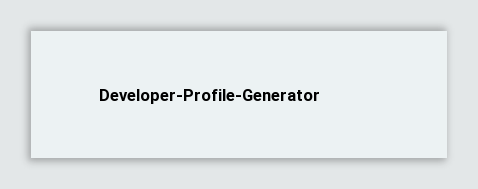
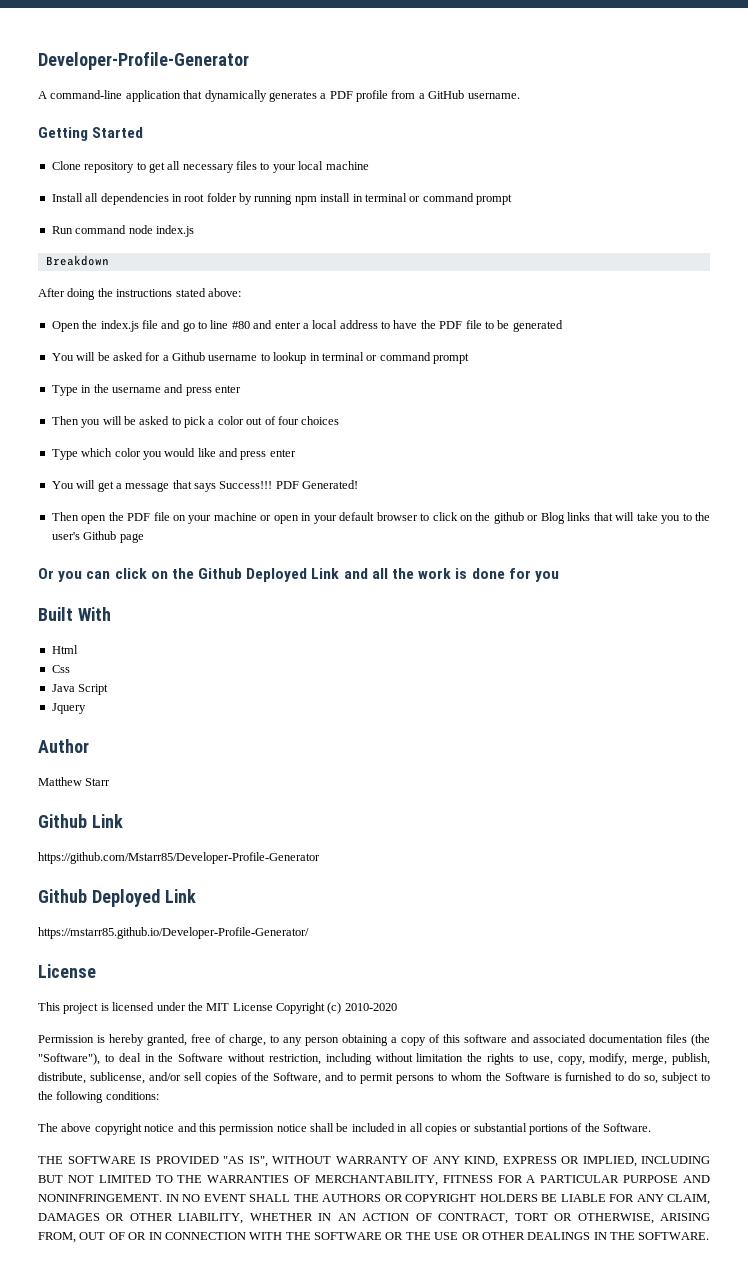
(320, 96) none -> [38,90,520,102] [38,127,144,141] [51,161,369,173] [51,193,512,205] [51,225,194,237] [45,255,109,266] [38,288,241,300] [51,320,563,332] [51,352,469,364] [51,384,241,396] [51,416,340,428] [51,448,296,460] [51,480,359,492] [51,512,710,524] [51,531,144,543] [38,568,559,582] [38,607,111,621] [51,645,78,654] [51,665,70,673] [51,684,109,695] [51,703,86,714] [38,739,89,753] [38,777,111,786] [38,814,123,828] [38,852,320,864] [38,889,196,907] [38,927,309,939] [38,964,96,978] [38,1002,397,1014] [38,1034,710,1046] [38,1053,710,1065] [38,1072,710,1084] [38,1091,159,1103] [38,1123,652,1135] [38,1156,710,1167] [38,1175,710,1186] [38,1194,710,1205] [38,1213,710,1224] [38,1232,710,1243] // A command-line application that dynamically generates a PDF profile from a GitHub username. // Getting Started // Clone repository to get all necessary files to your local machine // Install all dependencies in root folder by running npm install in terminal or command prompt // Run command node index.js // Breakdown // After doing the instructions stated above: // Open the index.js file and go to line #80 and enter a local address to have the PDF file to be generated // You will be asked for a Github username to lookup in terminal or command prompt // Type in the username and press enter // Then you will be asked to pick a color out of four choices // Type which color you would like and press enter // You will get a message that says Success!!! PDF Generated! // Then open the PDF file on your machine or open in your default browser to click on the github or Blog links that will take you to the user's Github page // Or you can click on the Github Deployed Link and all the work is done for you // Built With // Html // Css // Java Script // Jquery // Author // Matthew Starr // Github Link // https://github.com/Mstarr85/Developer-Profile-Generator // Github Deployed Link // https://mstarr85.github.io/Developer-Profile-Generator/ // License // This project is licensed under the MIT License Copyright (c) 2010-2020 // Permission is hereby granted, free of charge, to any person obtaining a copy of this software and associated documentation files (the "Software"), to deal in the Software without restriction, including without limitation the rights to use, copy, modify, merge, publish, distribute, sublicense, and/or sell copies of the Software, and to permit persons to whom the Software is furnished to do so, subject to the following conditions: // The above copyright notice and this permission notice shall be included in all copies or substantial portions of the Software. // THE SOFTWARE IS PROVIDED "AS IS", WITHOUT WARRANTY OF ANY KIND, EXPRESS OR IMPLIED, INCLUDING BUT NOT LIMITED TO THE WARRANTIES OF MERCHANTABILITY, FITNESS FOR A PARTICULAR PURPOSE AND NONINFRINGEMENT. IN NO EVENT SHALL THE AUTHORS OR COPYRIGHT HOLDERS BE LIABLE FOR ANY CLAIM, DAMAGES OR OTHER LIABILITY, WHETHER IN AN ACTION OF CONTRACT, TORT OR OTHERWISE, ARISING FROM, OUT OF OR IN CONNECTION WITH THE SOFTWARE OR THE USE OR OTHER DEALINGS IN THE SOFTWARE.

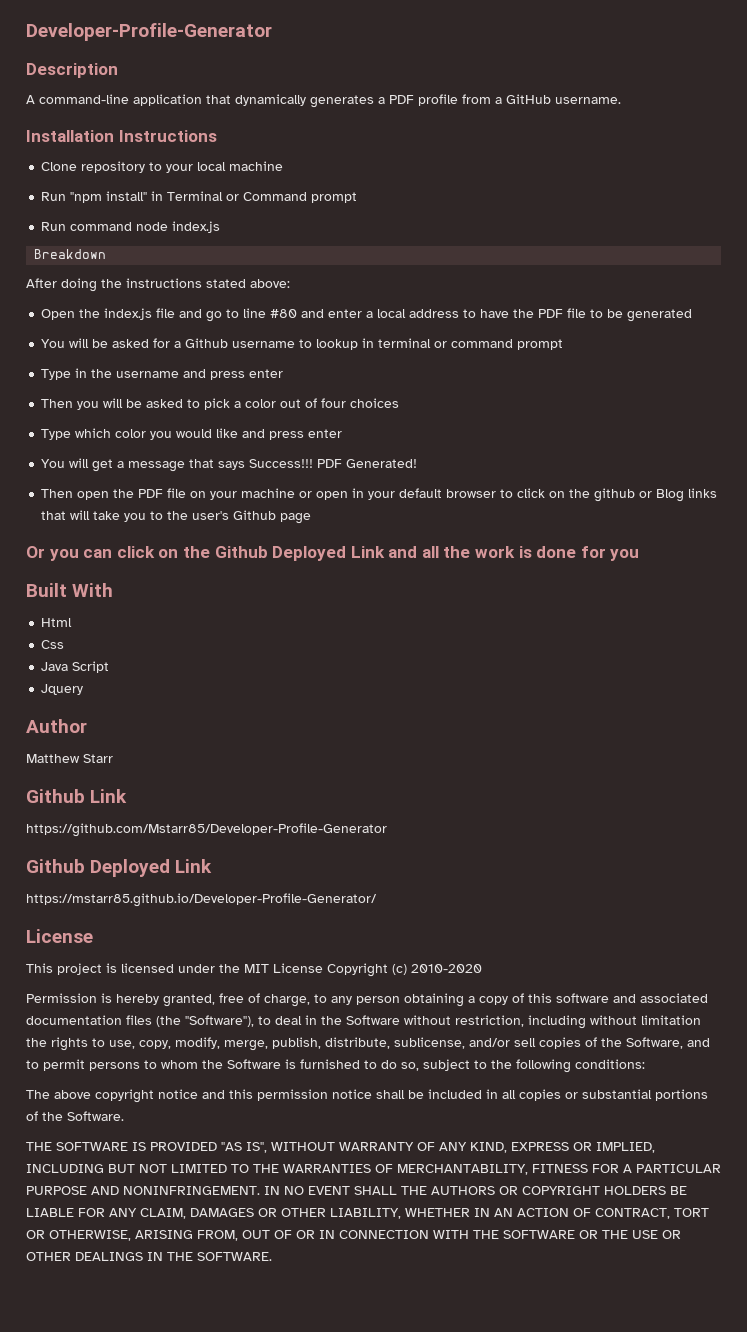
(249, 61) none -> [26,63,118,78] // Description
[38,127,144,141] Getting Started -> [26,130,217,142] Installation Instructions
[148,161,369,173] [51,193,474,205] get all necessary files to your local machine // Install all dependencies in root folder by running npm install in terminal or command -> [166,161,284,173] [41,191,308,203] your local machine // Run "npm install" in Terminal or Command

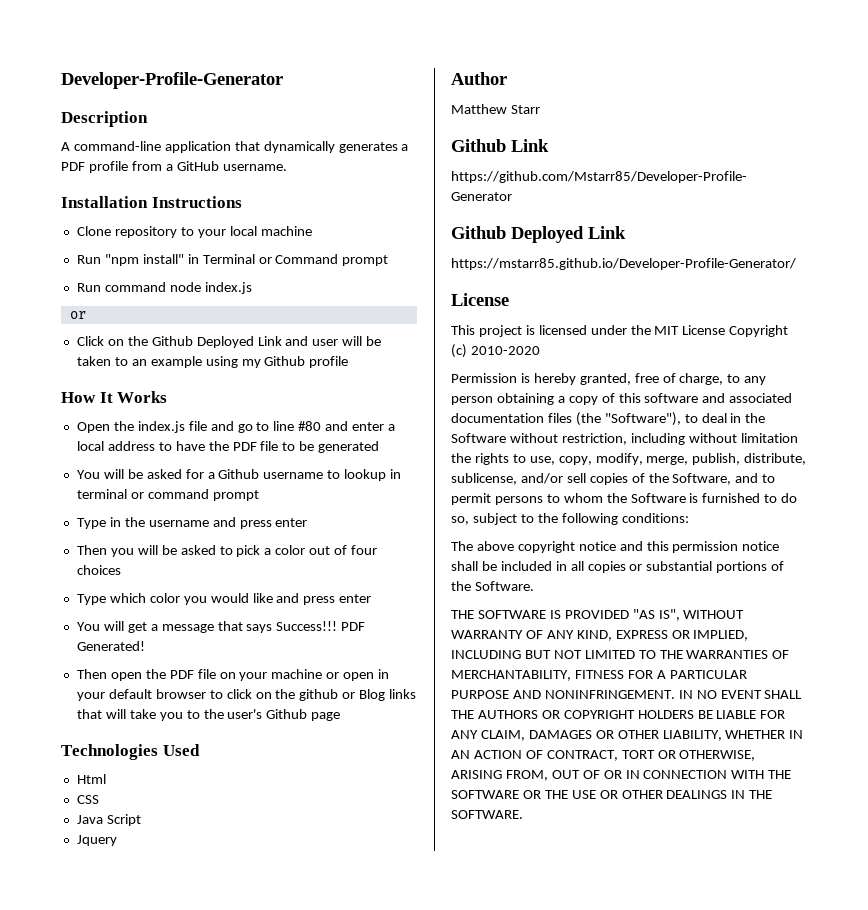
[34,249,107,259] [26,278,290,292] Breakdown // After doing the instructions stated above: -> [69,311,86,319] [76,336,382,348] [76,356,349,368] [61,391,168,403] or // Click on the Github Deployed Link and user will be taken to an example using my Github profile // How It Works
[26,546,640,561] [26,583,114,597] Or you can click on the Github Deployed Link and all the work is done for you // Built With -> [61,744,200,760] Technologies Used
[41,640,65,649] Css -> [76,795,99,804] CSS

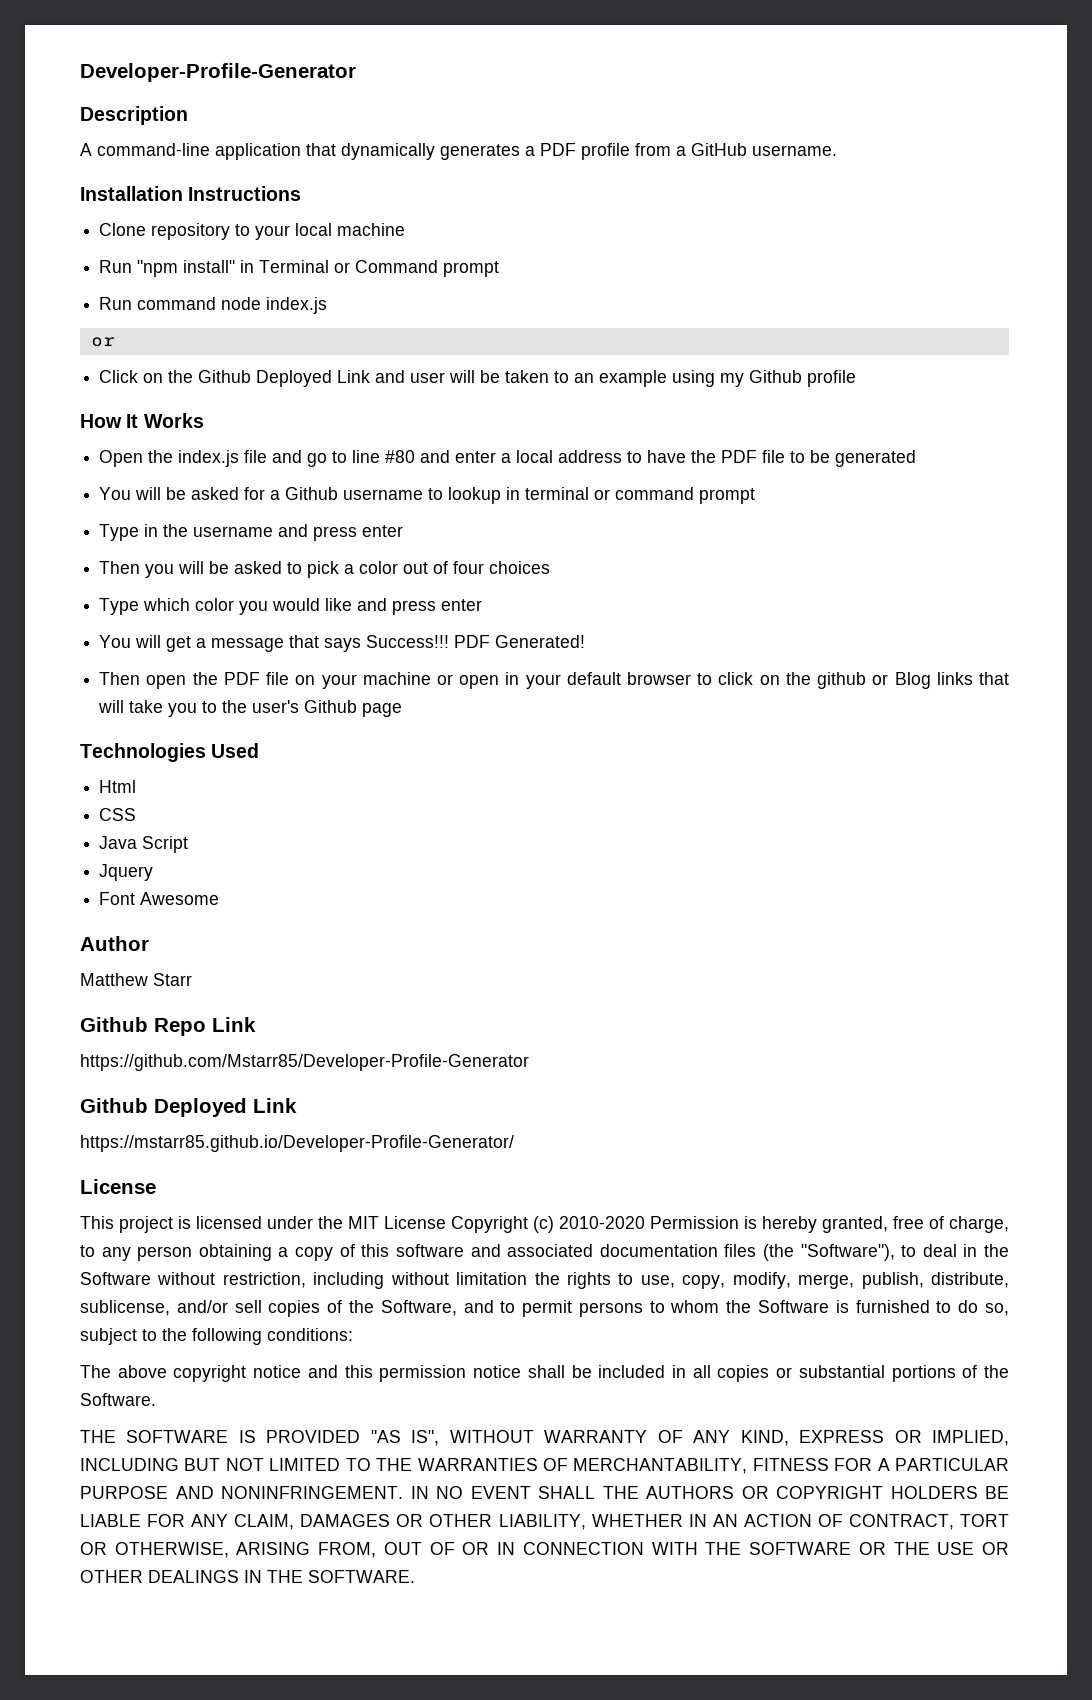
(117, 840) none -> [99,892,220,905] // Font Awesome
(506, 145) none -> [154,1018,206,1036] Repo
(540, 350) // -> (645, 1222) none

